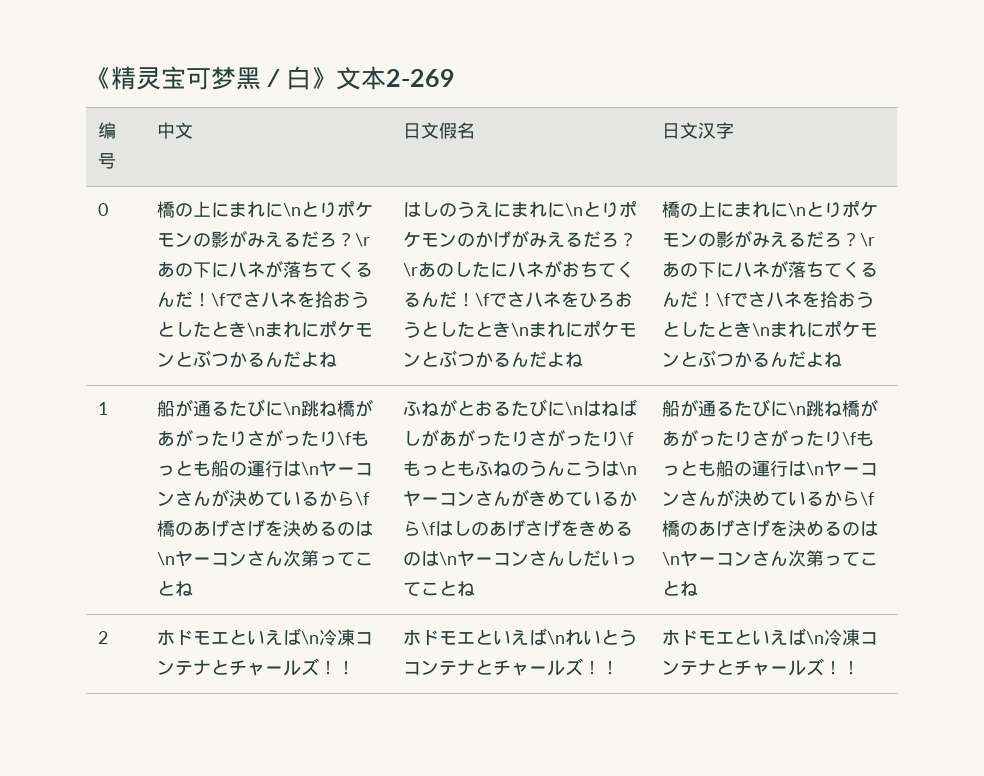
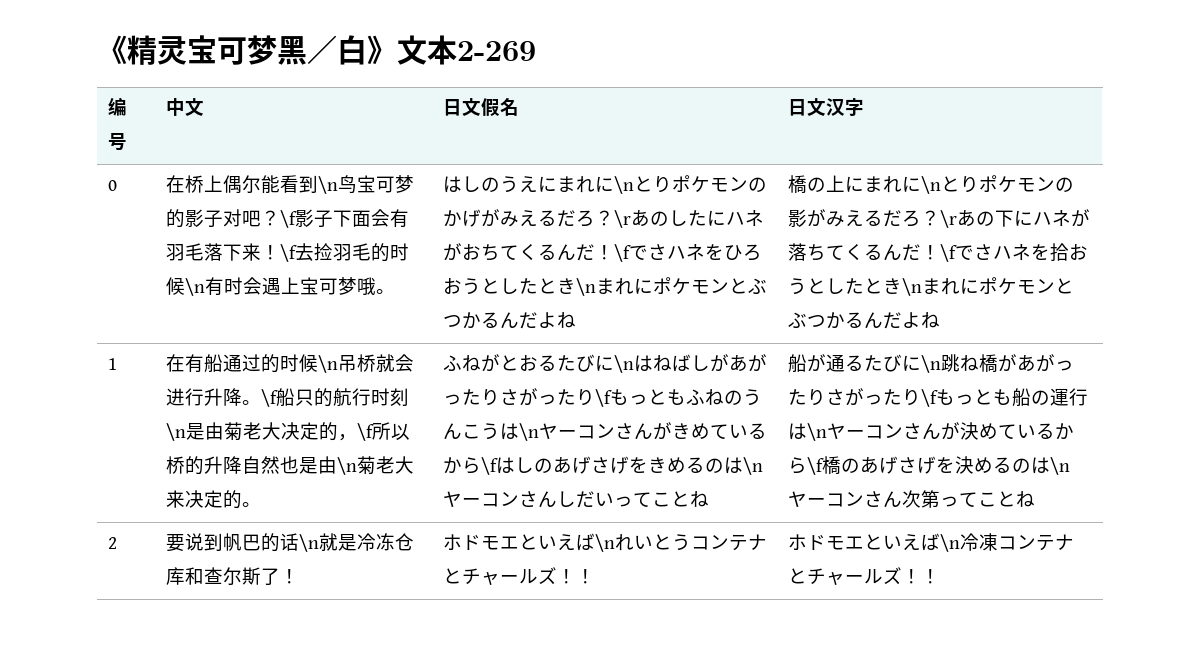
[157,200,374,218] [157,230,371,248] [157,260,374,278] [157,291,370,308] [157,320,374,338] [157,350,338,368] 橋の上にまれに\nとりポケモンの影がみえるだろ？\rあの下にハネが落ちてくるんだ！\fでさハネを拾おうとしたとき\nまれにポケモンとぶつかるんだよね -> [165,175,414,194] [165,209,409,228] [165,243,409,262] [165,277,395,296] 在桥上偶尔能看到\n鸟宝可梦的影子对吧？\f影子下面会有羽毛落下来！\f去捡羽毛的时候\n有时会遇上宝可梦哦。
[157,399,374,417] [157,429,370,447] [157,460,374,477] [157,489,371,507] [157,519,374,537] [157,550,374,567] [157,580,194,596] 船が通るたびに\n跳ね橋があがったりさがったり\fもっとも船の運行は\nヤーコンさんが決めているから\f橋のあげさげを決めるのは\nヤーコンさん次第ってことね -> [165,354,414,373] [165,388,409,407] [165,422,410,441] [165,456,414,475] [165,490,261,509] 在有船通过的时候\n吊桥就会进行升降。\f船只的航行时刻\n是由菊老大决定的，\f所以桥的升降自然也是由\n菊老大来决定的。
[157,628,374,646] [157,658,338,676] ホドモエといえば\n冷凍コンテナとチャールズ！ -> [165,533,414,552] [165,567,280,585] 要说到帆巴的话\n就是冷冻仓库和查尔斯了

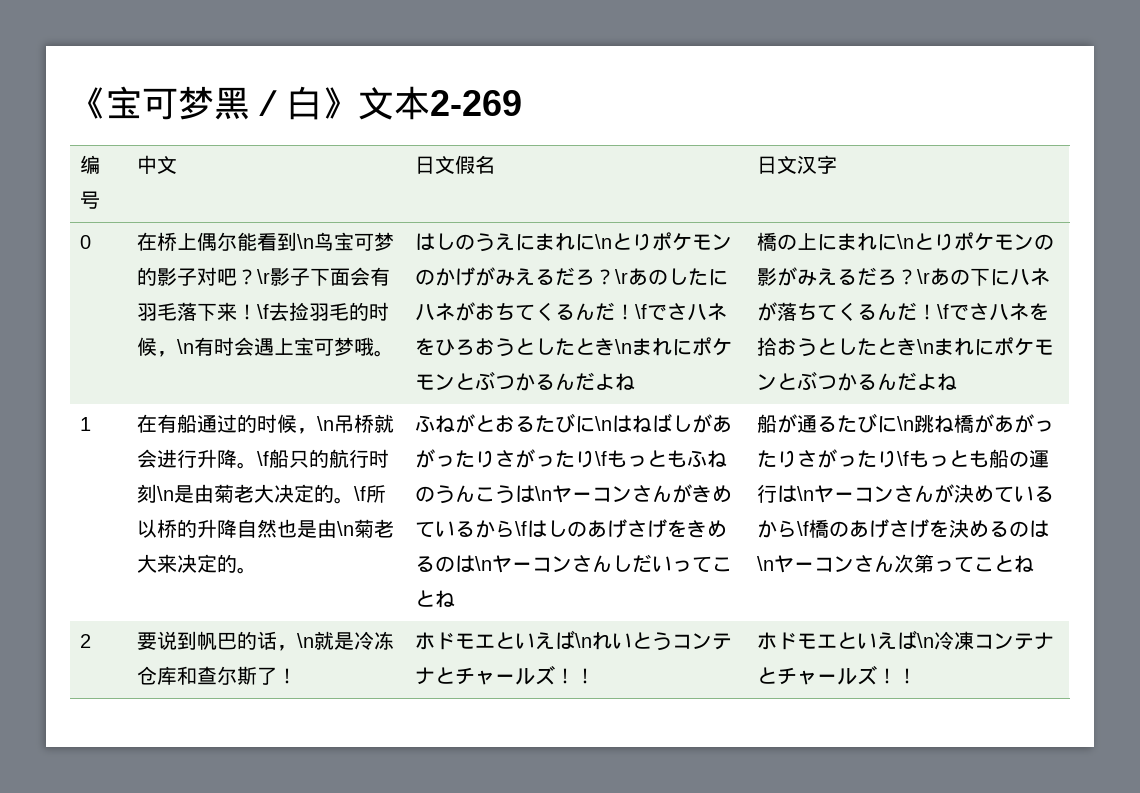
[127,35,187,65] 精灵 -> (106, 103) none
[279,210,297,228] \f -> [256,269,270,284] \r
(185, 286) none -> [156,351,177,357] ，
(318, 363) none -> [296,428,317,434] ，
[337,434,357,441] ， -> [333,497,354,504] 。
(299, 542) none -> [276,645,297,651] ，

